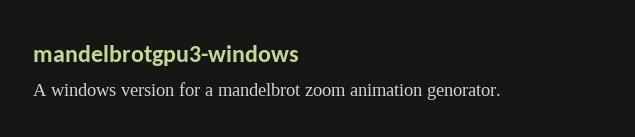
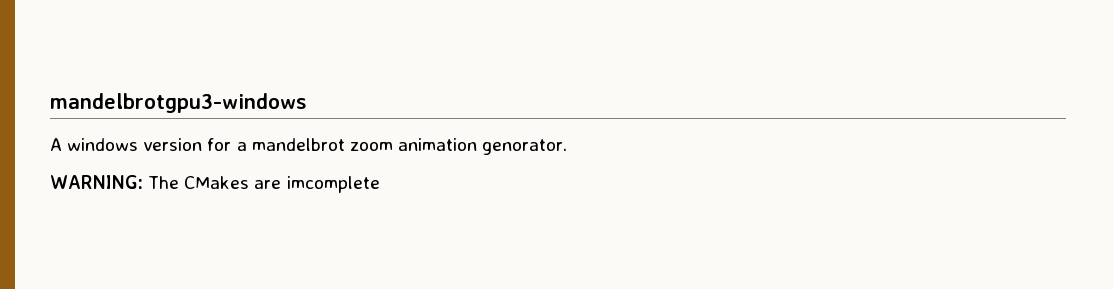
(501, 92) none -> [50,175,380,193] // WARNING: The CMakes are imcomplete

